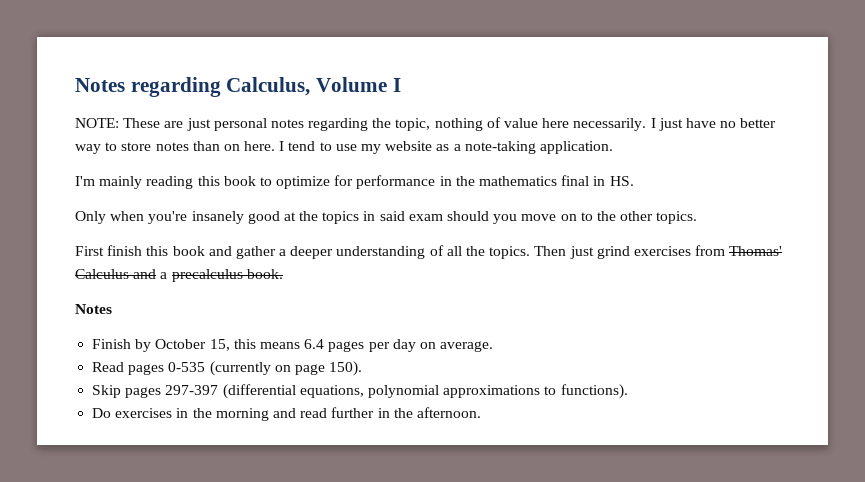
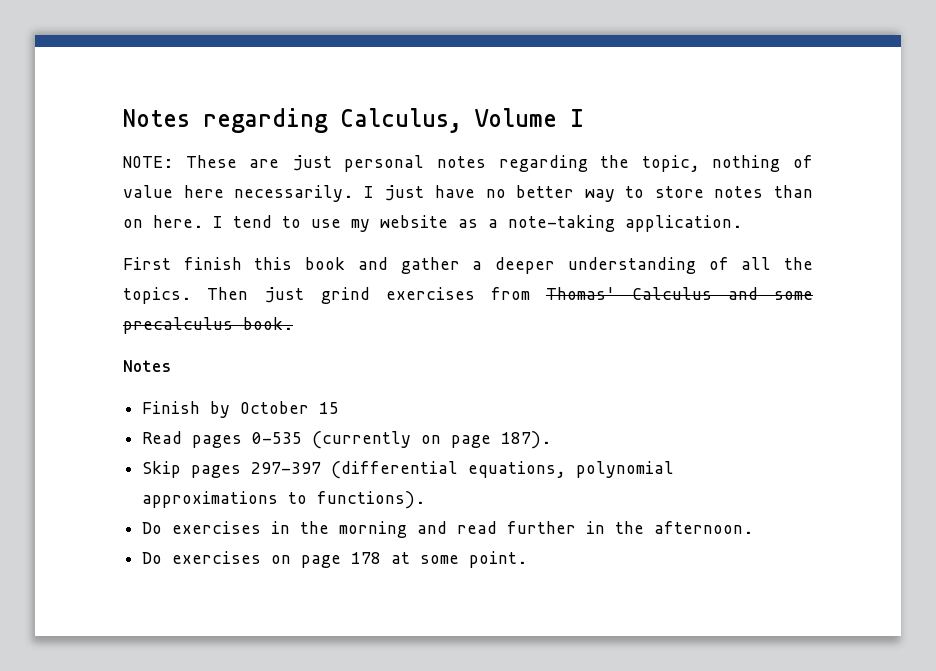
[75,175,634,189] [75,211,698,224] // I'm mainly reading this book to optimize for performance in the mathematics final in HS. // Only when you're insanely good at the topics in said exam should you move on to the other topics. -> (742, 223) none
[160,272,168,279] a -> [774,291,813,300] some
[209,339,494,352] 15, this means 6.4 pages per day on average. -> [319,402,340,414] 15
[329,361,363,376] 150). -> [501,431,552,449] 187).
(481, 412) none -> [142,551,528,568] // Do exercises on page 178 at some point.

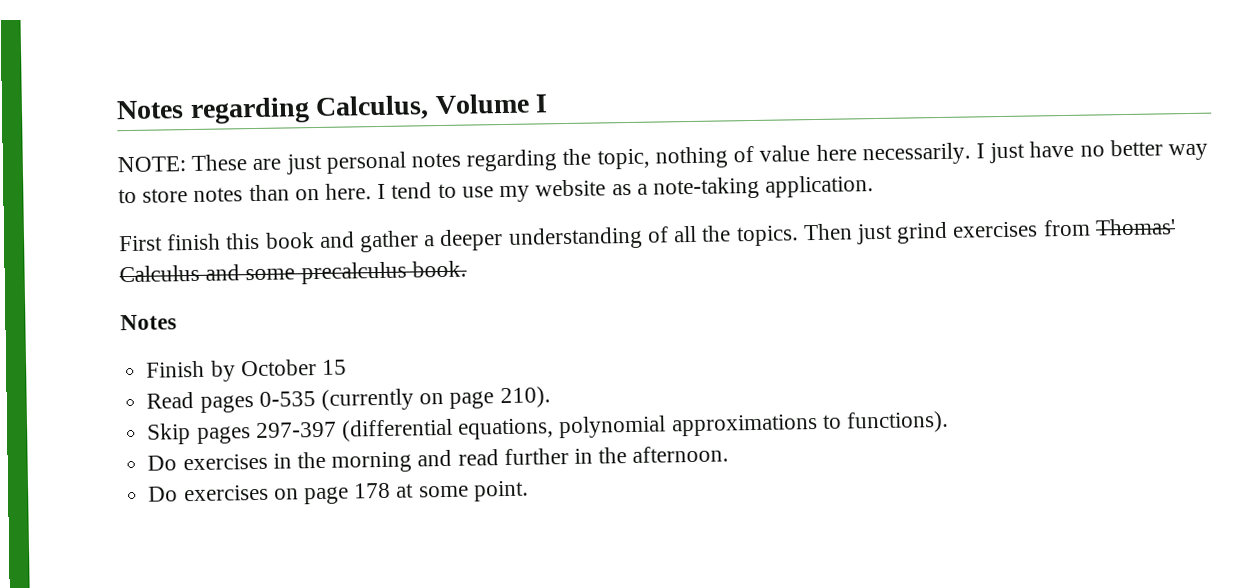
[501,431,552,449] 187). -> [499,386,551,409] 210).

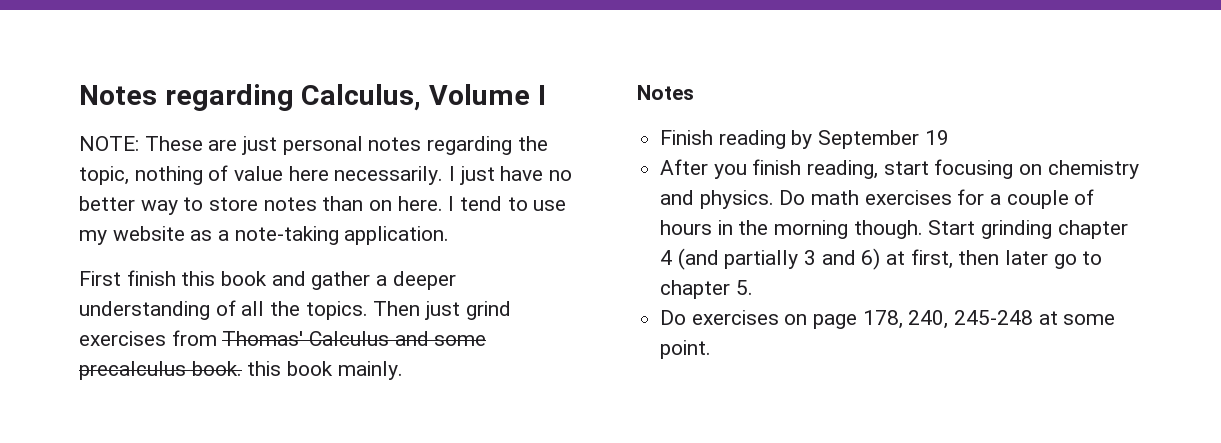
(467, 269) none -> [247,361,403,380] this book mainly.
[210,359,347,382] [146,386,551,413] [147,410,949,445] [147,445,730,473] by October 15 // Read pages 0-535 (currently on page 210). // Skip pages 297-397 (differential equations, polynomial approximations to functions). // Do exercises in the morning and read further in the afternoon. -> [718,130,949,149] [660,159,1139,179] [660,189,1095,209] [660,220,1128,239] [660,248,1103,270] [660,280,753,299] reading by September 19 // After you finish reading, start focusing on chemistry and physics. Do math exercises for a couple of hours in the morning though. Start grinding chapter 4 (and partially 3 and 6) at first, then later go to chapter 5.
[354,482,392,499] 178 -> [862,310,1034,329] 178, 240, 245-248

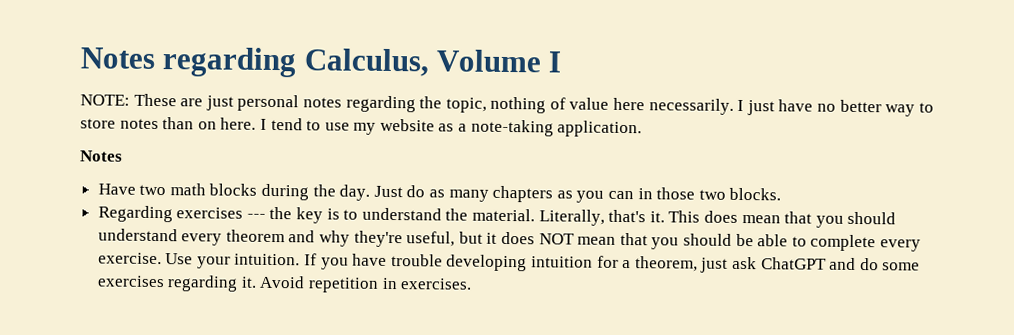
[79,270,456,290] [79,300,511,320] [79,330,487,346] [79,361,403,380] [637,85,694,100] [660,130,949,149] [660,159,1139,179] [660,189,1095,209] [660,220,1128,239] [660,248,1103,270] [660,280,753,299] [660,310,1116,329] [660,340,712,359] First finish this book and gather a deeper understanding of all the topics. Then just grind exercises from Thomas' Calculus and some precalculus book. this book mainly. // Notes // Finish reading by September 19 // After you finish reading, start focusing on chemistry and physics. Do math exercises for a couple of hours in the morning though. Start grinding chapter 4 (and partially 3 and 6) at first, then later go to chapter 5. // Do exercises on page 178, 240, 245-248 at some point. -> [80,150,123,162] [97,183,782,203] [97,205,897,228] [97,228,921,252] [97,252,921,273] [96,275,473,293] Notes // Have two math blocks during the day. Just do as many chapters as you can in those two blocks. // Regarding exercises --- the key is to understand the material. Literally, that's it. This does mean that you should understand every theorem and why they're useful, but it does NOT mean that you should be able to complete every exercise. Use your intuition. If you have trouble developing intuition for a theorem, just ask ChatGPT and do some exercises regarding it. Avoid repetition in exercises.

